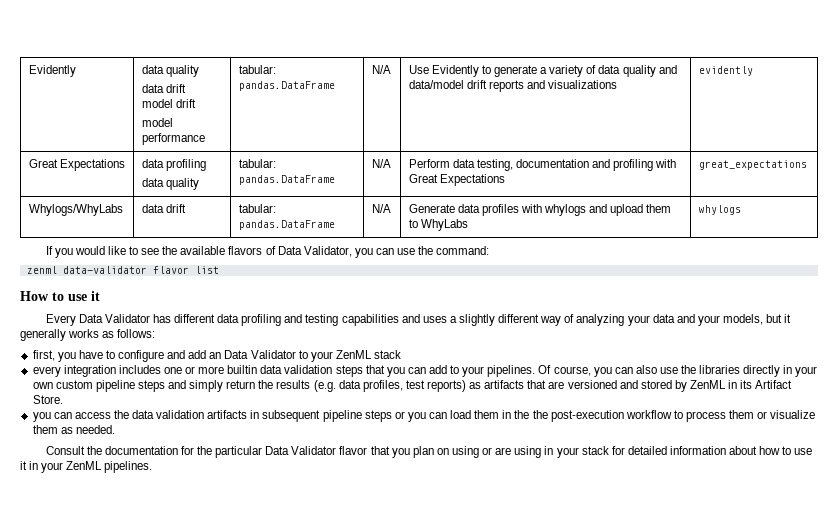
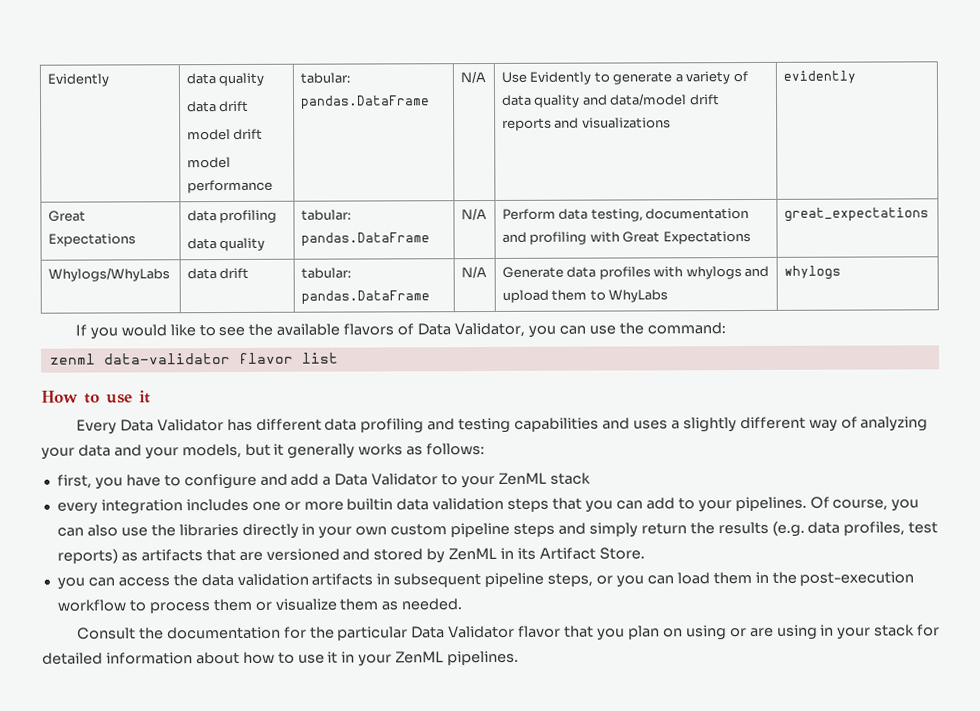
[209,352,222,359] an -> [322,476,332,486] a
[364,410,392,422] steps -> [547,572,594,587] steps,
[532,410,548,419] the -> (797, 577) none

